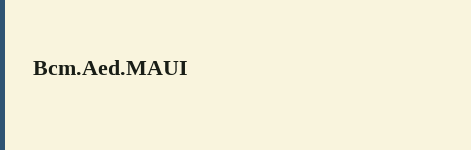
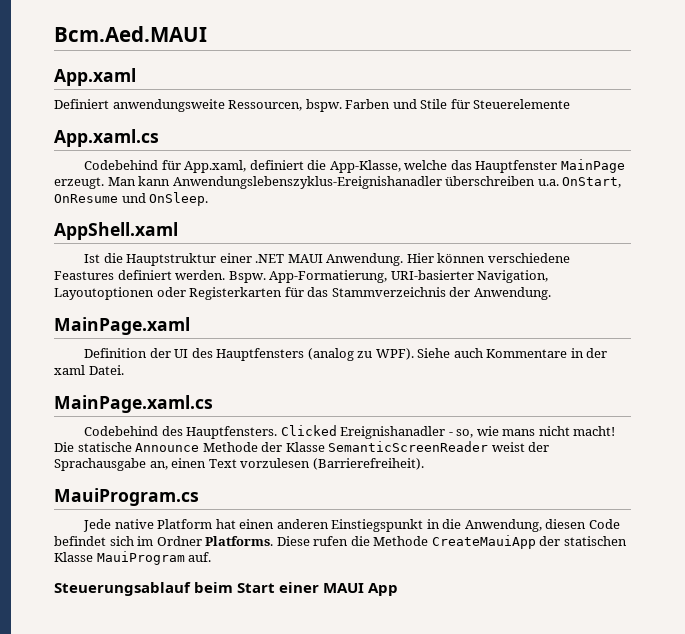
(188, 67) none -> [54,68,136,86] [54,99,571,112] [54,129,159,147] [84,159,625,173] [54,176,622,189] [54,192,209,206] [54,222,178,240] [84,253,570,266] [54,270,549,283] [54,287,551,300] [54,317,190,335] [84,348,608,361] [54,365,124,375] [54,395,213,413] [84,425,616,439] [54,441,550,452] [54,458,424,471] [54,488,199,506] [83,519,620,532] [54,535,627,549] [54,551,212,565] [54,582,399,596] // App.xaml // Definiert anwendungsweite Ressourcen, bspw. Farben und Stile für Steuerelemente // App.xaml.cs // Codebehind für App.xaml, definiert die App-Klasse, welche das Hauptfenster MainPage erzeugt. Man kann Anwendungslebenszyklus-Ereignishanadler überschreiben u.a. OnStart, OnResume und OnSleep. // AppShell.xaml // Ist die Hauptstruktur einer .NET MAUI Anwendung. Hier können verschiedene Feastures definiert werden. Bspw. App-Formatierung, URI-basierter Navigation, Layoutoptionen oder Registerkarten für das Stammverzeichnis der Anwendung. // MainPage.xaml // Definition der UI des Hauptfensters (analog zu WPF). Siehe auch Kommentare in der xaml Datei. // MainPage.xaml.cs // Codebehind des Hauptfensters. Clicked Ereignishanadler - so, wie mans nicht macht! Die statische Announce Methode der Klasse SemanticScreenReader weist der Sprachausgabe an, einen Text vorzulesen (Barrierefreiheit). // MauiProgram.cs // Jede native Platform hat einen anderen Einstiegspunkt in die Anwendung, diesen Code befindet sich im Ordner Platforms. Diese rufen die Methode CreateMauiApp der statischen Klasse MauiProgram auf. // Steuerungsablauf beim Start einer MAUI App

